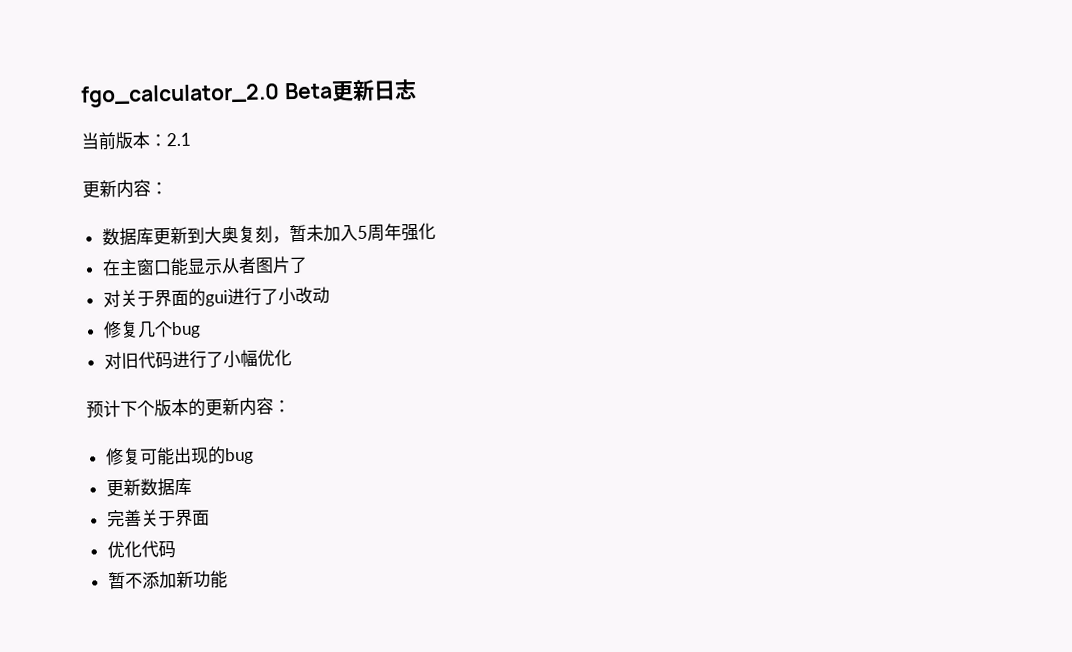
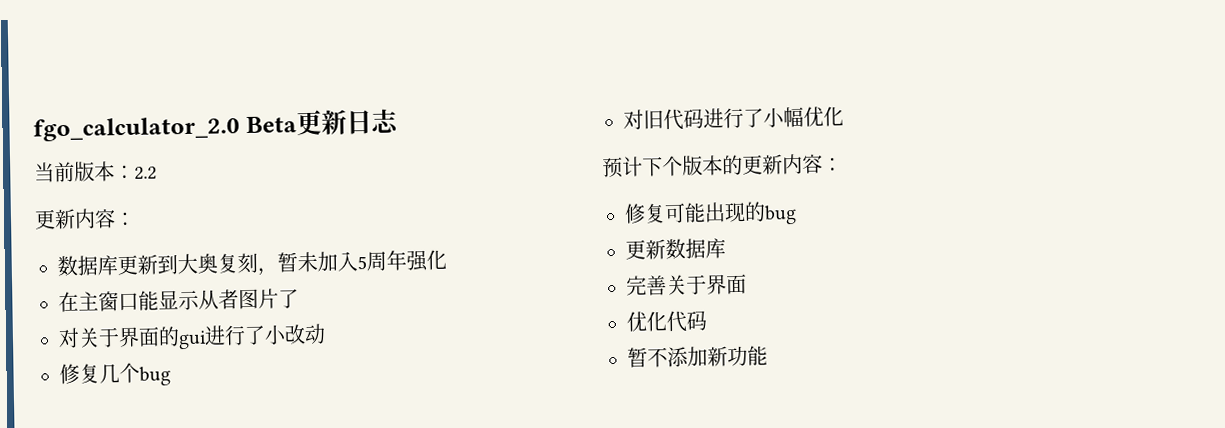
[166,132,191,147] 2.1 -> [134,166,157,180] 2.2

